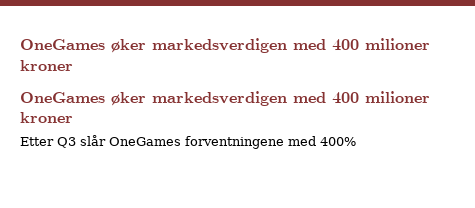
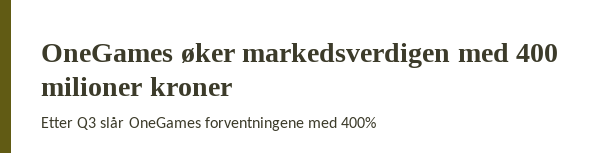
[20,38,430,53] [20,60,73,71] [20,91,430,106] [20,112,73,123] OneGames øker markedsverdigen med 400 milioner kroner // OneGames øker markedsverdigen med 400 milioner kroner -> [41,43,559,68] [41,77,232,96] OneGames øker markedsverdigen med 400 milioner kroner

